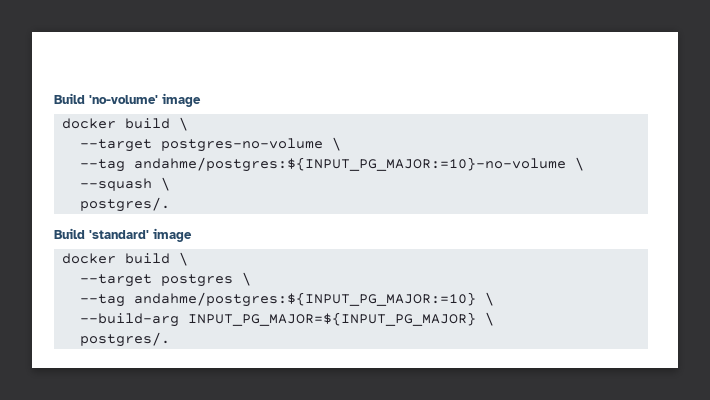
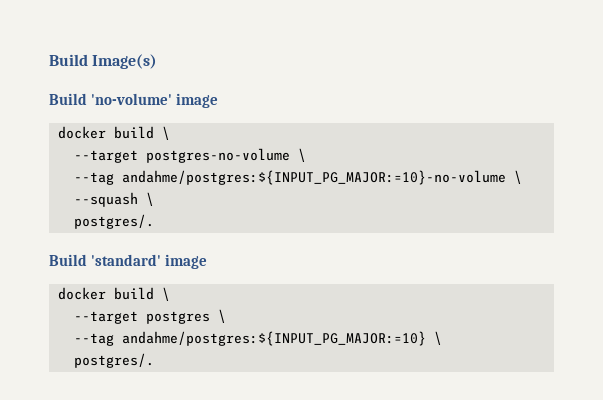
[54,93,85,104] Build -> [49,54,158,69] [49,93,87,105] Build Image(s) // Build
[79,312,494,327] // --build-arg INPUT_PG_MAJOR=${INPUT_PG_MAJOR} \ -> (442, 338) none

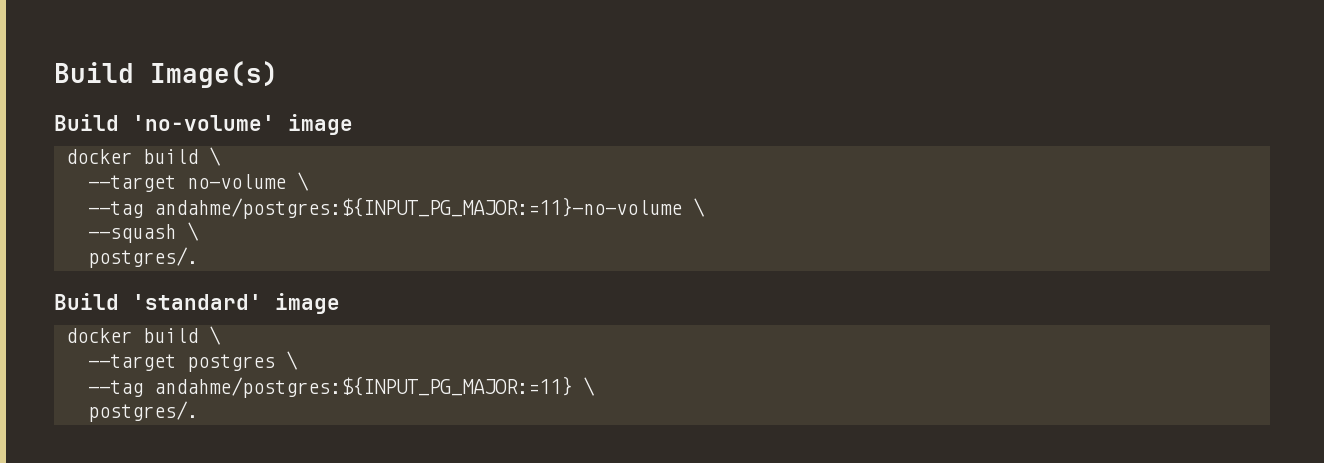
[145,148,306,163] [73,170,506,185] postgres-no-volume \ // --tag andahme/postgres:${INPUT_PG_MAJOR:=10}-no-volume -> [187,172,310,191] [88,197,683,219] no-volume \ // --tag andahme/postgres:${INPUT_PG_MAJOR:=11}-no-volume
[121,331,426,346] andahme/postgres:${INPUT_PG_MAJOR:=10} -> [154,376,573,398] andahme/postgres:${INPUT_PG_MAJOR:=11}

